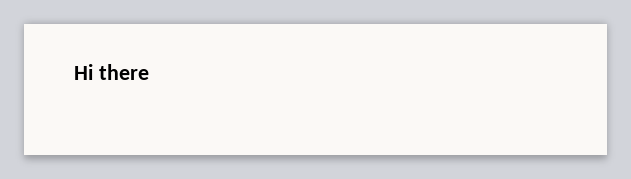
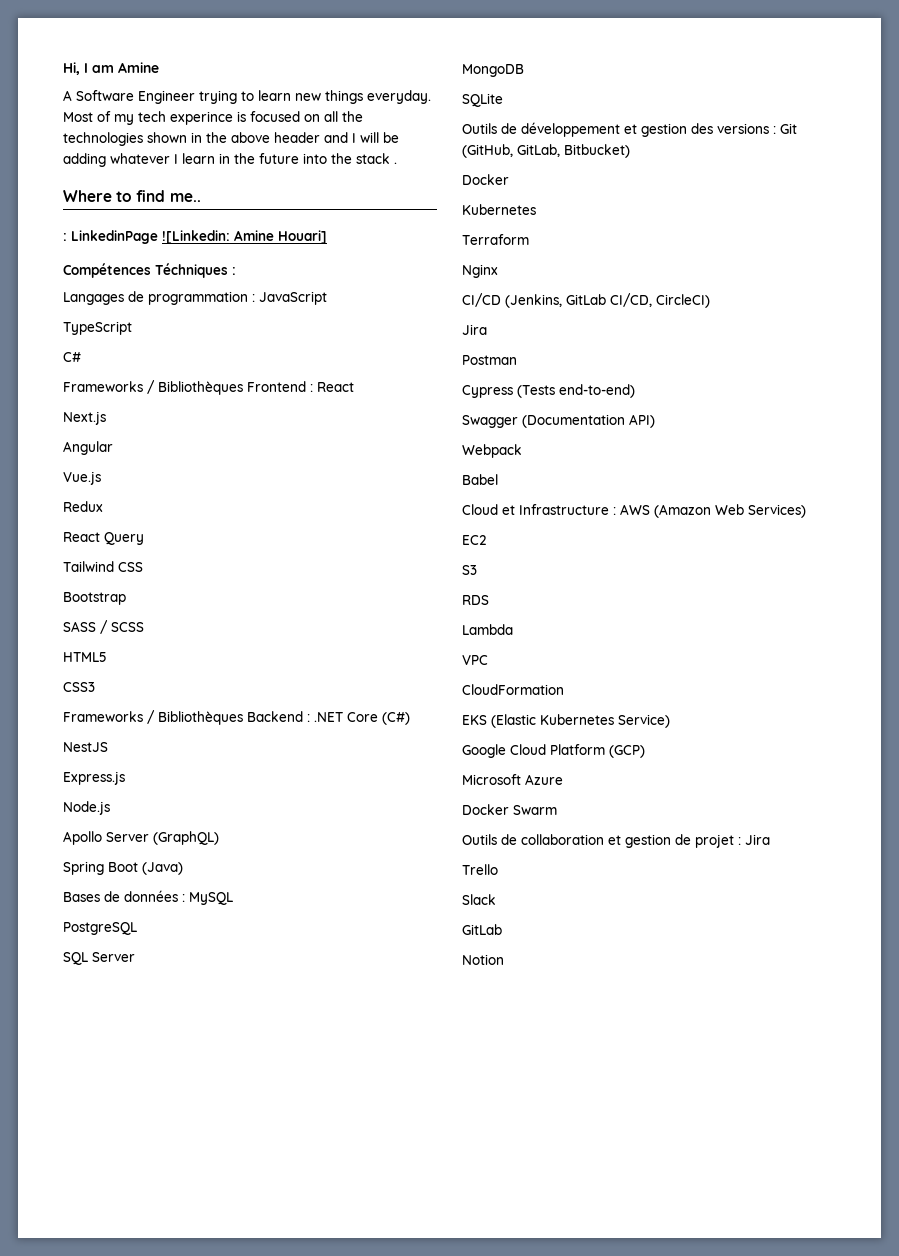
[74,64,149,80] Hi there -> [63,62,159,75] [63,90,431,104] [63,111,363,125] [63,132,399,146] [63,153,397,167] [63,190,201,202] [63,230,327,244] [63,263,236,278] [63,291,327,305] [63,321,132,335] [63,352,81,362] [63,380,354,395] [63,411,106,425] [63,441,113,455] [63,471,101,485] [63,501,103,512] [63,532,144,545] [63,561,143,572] [63,592,126,605] [63,620,144,634] [63,652,107,662] [63,682,95,692] [63,710,410,725] [63,742,108,752] [63,771,125,785] [63,801,110,815] [63,831,219,845] [63,861,183,875] [63,890,233,905] [63,922,137,935] [63,952,135,965] [462,64,524,77] [462,93,503,107] [462,122,797,137] [462,144,630,158] [462,174,509,185] [462,204,536,215] [462,234,529,245] [462,264,498,278] [462,293,710,308] [462,324,487,335] [462,355,517,365] [462,384,635,398] [462,414,655,428] [462,444,522,458] [462,474,498,485] [462,504,806,518] [462,535,486,545] [462,565,477,575] [462,595,489,605] [462,624,513,635] [462,655,488,665] [462,684,564,695] [462,714,670,728] [462,744,645,758] [462,774,563,785] [462,804,557,815] [462,834,770,848] [462,864,498,875] [462,894,496,905] [462,924,502,935] [462,954,504,965] Hi, I am Amine // A Software Engineer trying to learn new things everyday. Most of my tech experince is focused on all the technologies shown in the above header and I will be adding whatever I learn in the future into the stack . // Where to find me.. // : LinkedinPage ![Linkedin: Amine Houari] // Compétences Téchniques : // Langages de programmation : JavaScript // TypeScript // C# // Frameworks / Bibliothèques Frontend : React // Next.js // Angular // Vue.js // Redux // React Query // Tailwind CSS // Bootstrap // SASS / SCSS // HTML5 // CSS3 // Frameworks / Bibliothèques Backend : .NET Core (C#) // NestJS // Express.js // Node.js // Apollo Server (GraphQL) // Spring Boot (Java) // Bases de données : MySQL // PostgreSQL // SQL Server // MongoDB // SQLite // Outils de développement et gestion des versions : Git (GitHub, GitLab, Bitbucket) // Docker // Kubernetes // Terraform // Nginx // CI/CD (Jenkins, GitLab CI/CD, CircleCI) // Jira // Postman // Cypress (Tests end-to-end) // Swagger (Documentation API) // Webpack // Babel // Cloud et Infrastructure : AWS (Amazon Web Services) // EC2 // S3 // RDS // Lambda // VPC // CloudFormation // EKS (Elastic Kubernetes Service) // Google Cloud Platform (GCP) // Microsoft Azure // Docker Swarm // Outils de collaboration et gestion de projet : Jira // Trello // Slack // GitLab // Notion

